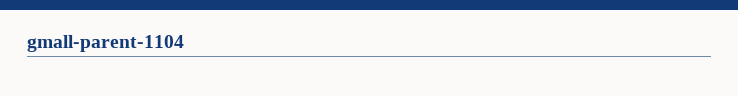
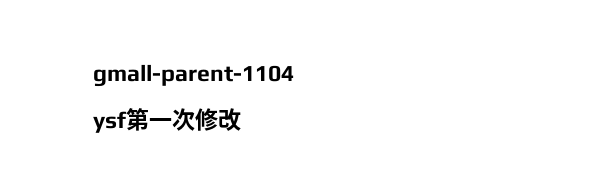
(184, 43) none -> [93,108,241,133] // ysf第一次修改

